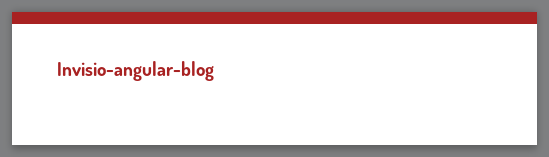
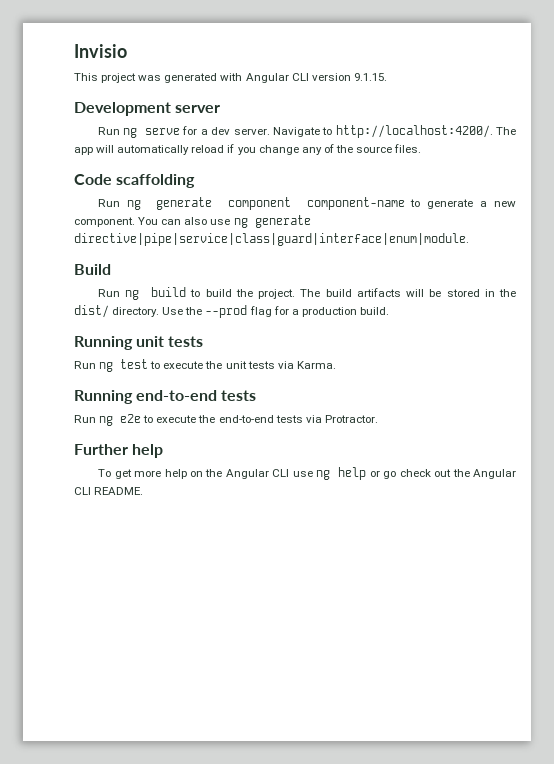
[57,61,214,81] Invisio-angular-blog -> [74,44,127,58] [74,73,387,83] [74,102,221,116] [98,125,516,138] [74,144,422,155] [74,174,196,188] [98,197,516,210] [74,215,311,228] [74,233,469,246] [74,264,111,275] [98,287,516,300] [74,305,389,318] [74,336,204,350] [74,359,336,372] [74,390,257,404] [74,414,378,426] [74,444,164,458] [98,467,516,480] [74,487,144,495] Invisio // This project was generated with Angular CLI version 9.1.15. // Development server // Run ng serve for a dev server. Navigate to http://localhost:4200/. The app will automatically reload if you change any of the source files. // Code scaffolding // Run ng generate component component-name to generate a new component. You can also use ng generate directive|pipe|service|class|guard|interface|enum|module. // Build // Run ng build to build the project. The build artifacts will be stored in the dist/ directory. Use the --prod flag for a production build. // Running unit tests // Run ng test to execute the unit tests via Karma. // Running end-to-end tests // Run ng e2e to execute the end-to-end tests via Protractor. // Further help // To get more help on the Angular CLI use ng help or go check out the Angular CLI README.

